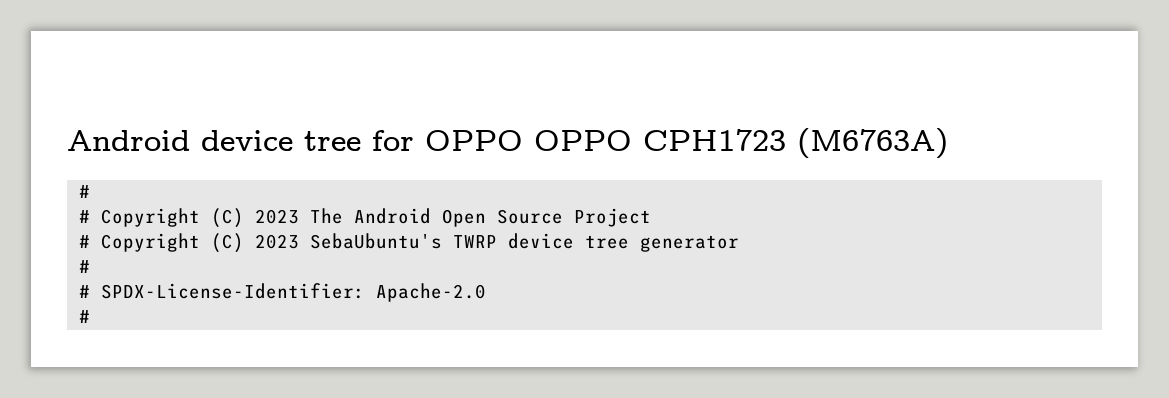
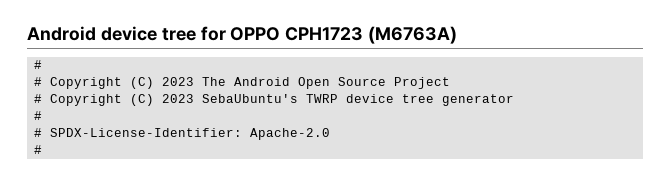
[534,130,632,151] OPPO -> (281, 34) none

